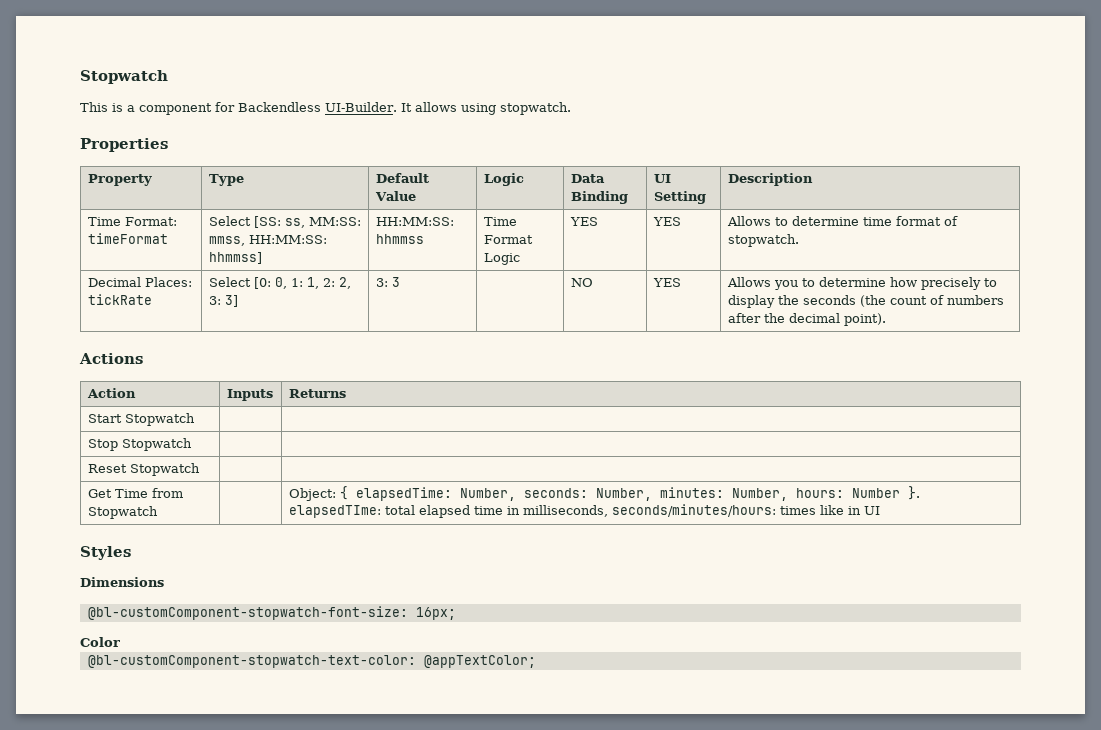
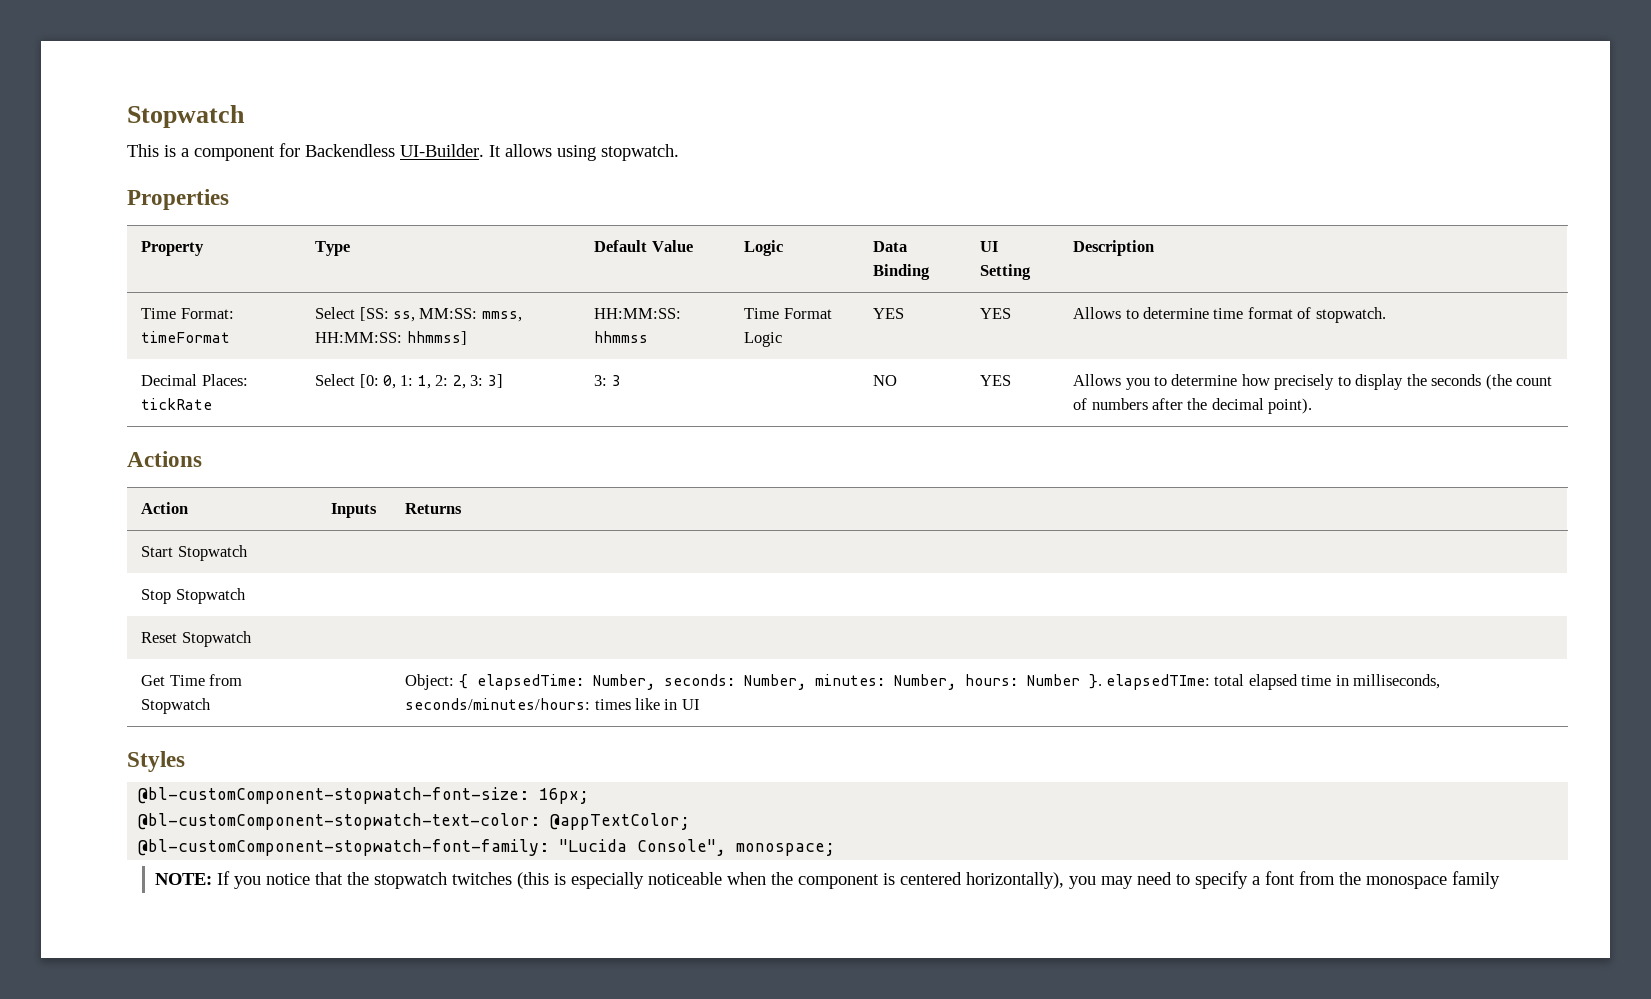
[80,577,164,587] // Dimensions -> (185, 761) none
[80,637,120,647] // Color -> (590, 796) none
(536, 661) none -> [138,839,836,856] [155,871,1501,889] // @bl-customComponent-stopwatch-font-family: "Lucida Console", monospace; // NOTE: If you notice that the stopwatch twitches (this is especially noticeable when the component is centered horizontally), you may need to specify a font from the monospace family

